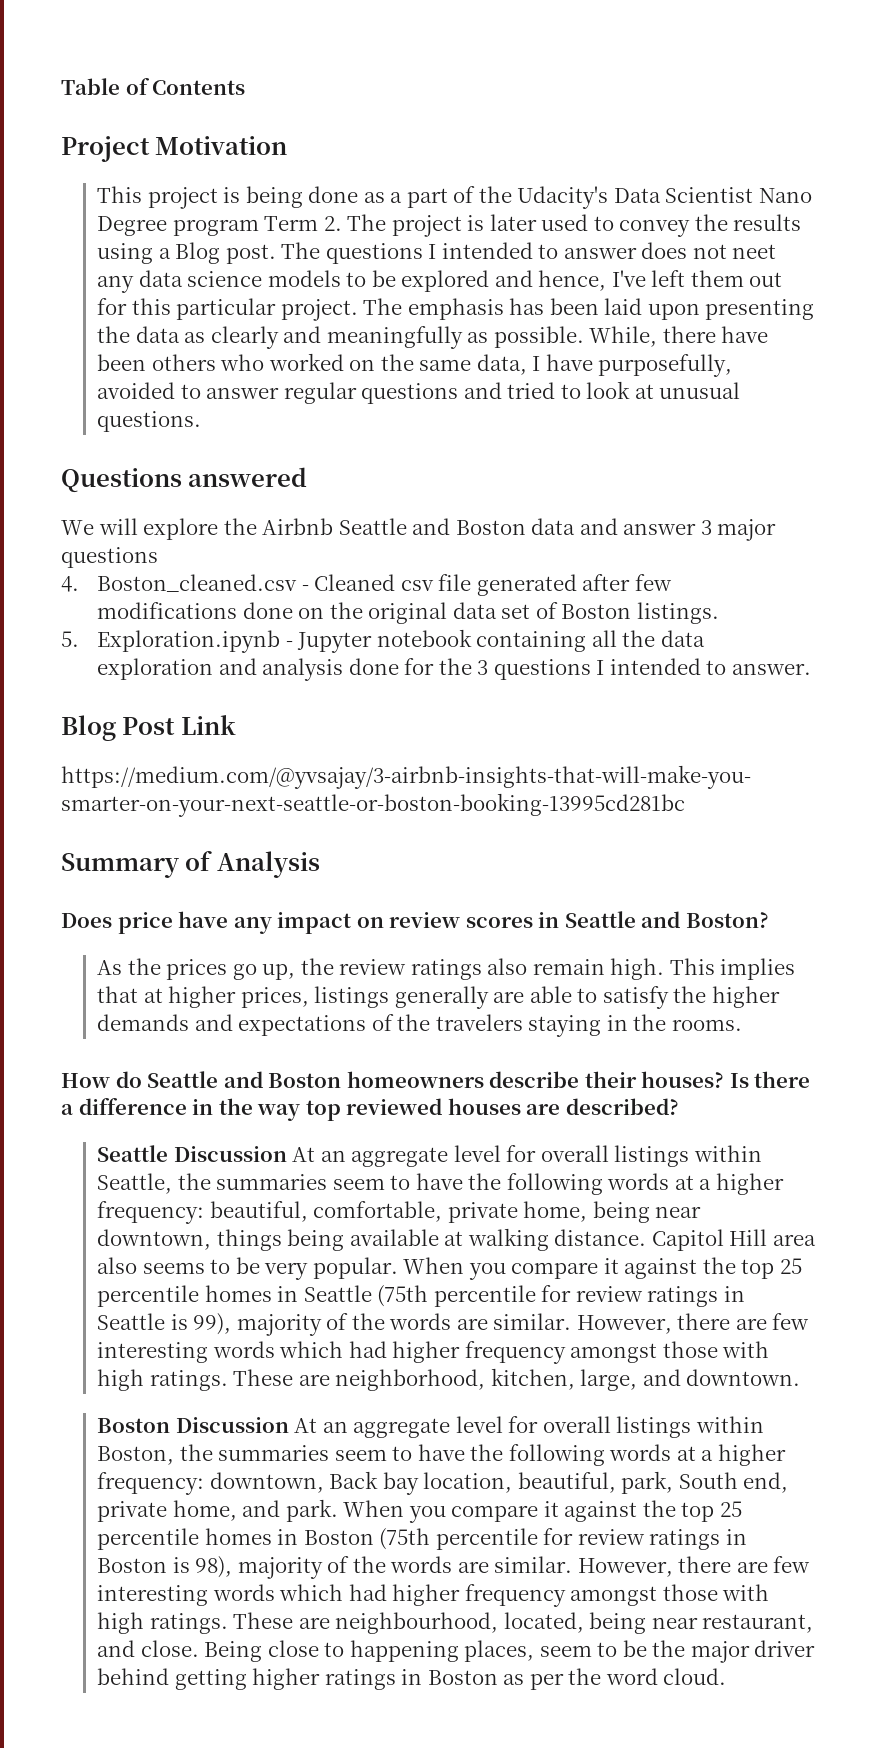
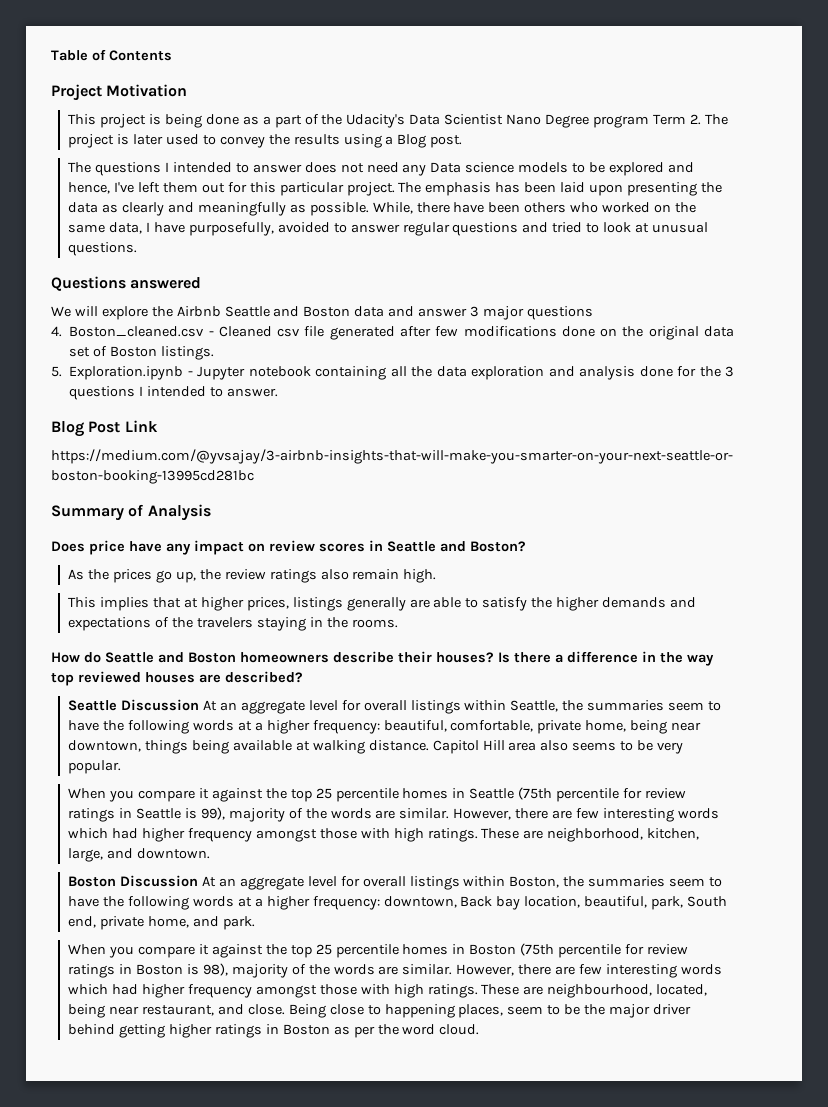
(276, 254) none -> (463, 141) //
[732,244,777,259] [97,270,183,293] neet any data -> [366,162,462,176] need any Data
(665, 969) none -> (437, 576) //
(398, 1268) none -> (122, 767) //
(338, 1510) none -> (255, 923) //

